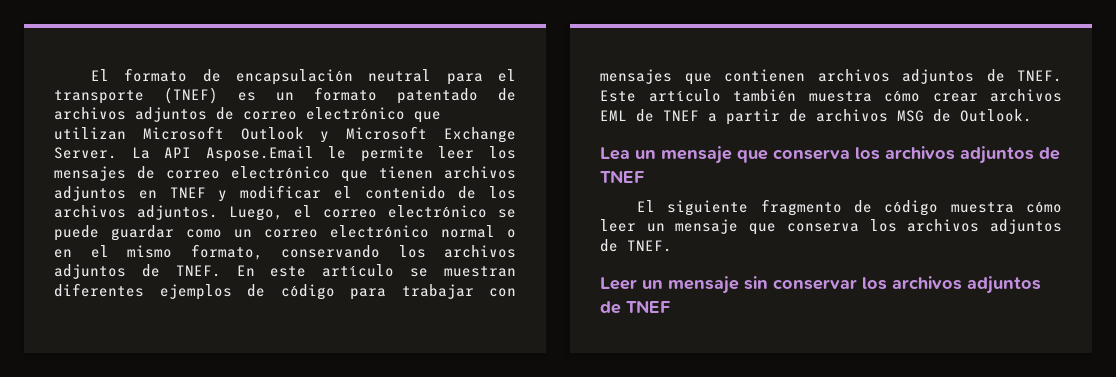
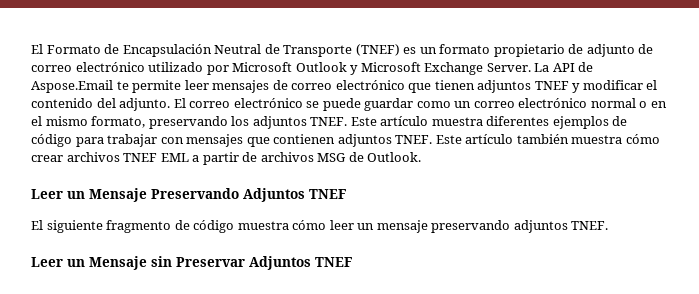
[91,68,516,85] [54,87,516,104] [54,107,441,123] [54,127,126,140] El formato de encapsulación neutral para el transporte (TNEF) es un formato patentado de archivos adjuntos de correo electrónico que utilizan -> [31,44,654,57] [31,62,229,75] El Formato de Encapsulación Neutral de Transporte (TNEF) es un formato propietario de adjunto de correo electrónico utilizado por
[205,146,347,162] Aspose.Email le -> [578,62,594,72] [31,80,129,93] de Aspose.Email te
[488,146,516,159] los -> (209, 85) none
[444,166,516,179] [54,186,157,201] archivos adjuntos en -> [477,80,532,93] adjuntos
[458,186,516,199] [54,205,312,221] de los archivos adjuntos. Luego, el -> [96,98,186,111] del adjunto. El
[281,245,516,258] [54,264,516,279] conservando los archivos adjuntos de TNEF. En este artículo se muestran -> [148,116,483,129] preservando los adjuntos TNEF. Este artículo muestra
[817,69,1005,84] archivos adjuntos de -> [337,134,392,147] adjuntos
[600,109,699,122] EML de TNEF -> [123,153,189,162] TNEF EML
[600,146,1060,164] Lea un mensaje que conserva los archivos adjuntos de -> [31,188,305,202] Leer un Mensaje Preservando Adjuntos
[749,219,1062,235] [600,239,672,252] [600,276,1041,294] [600,301,621,314] que conserva los archivos adjuntos de TNEF. // Leer un mensaje sin conservar los archivos adjuntos de -> [431,220,609,233] [31,256,311,270] preservando adjuntos TNEF. // Leer un Mensaje sin Preservar Adjuntos

